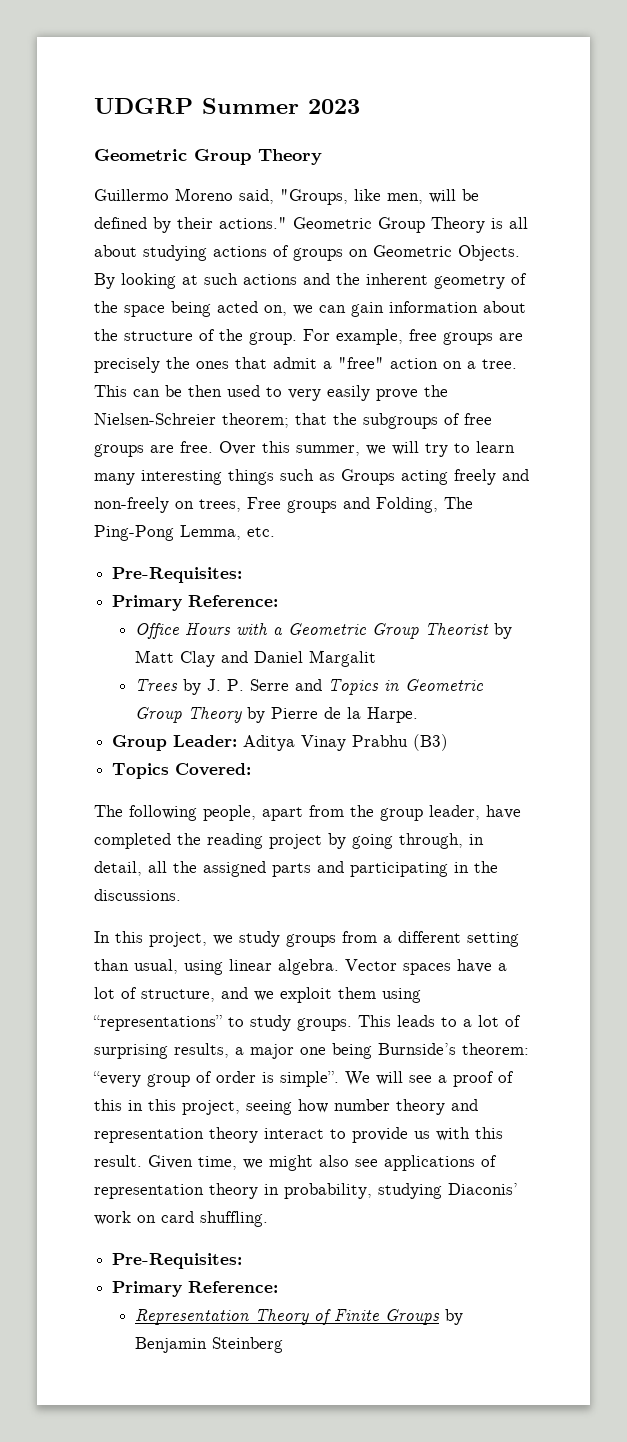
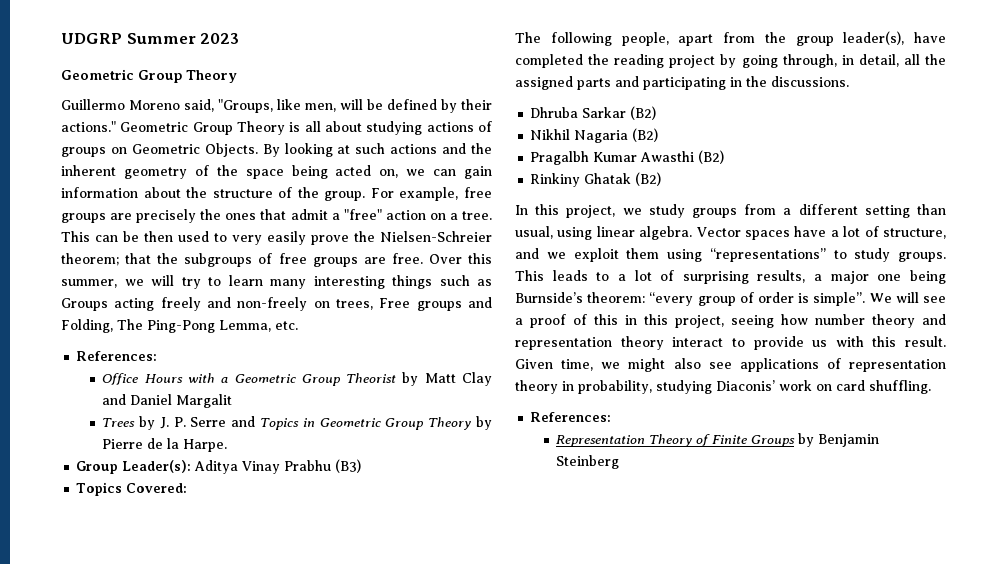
[112,567,243,583] [112,595,279,611] Pre-Requisites: // Primary Reference: -> [76,351,158,361] References:
[173,735,238,747] Leader: -> [122,460,192,473] Leader(s):
[429,805,480,820] leader, -> [843,31,905,45] leader(s),
(181, 895) none -> [530,106,657,120] [530,128,659,143] [530,150,725,165] [530,172,662,187] // Dhruba Sarkar (B2) // Nikhil Nagaria (B2) // Pragalbh Kumar Awasthi (B2) // Rinkiny Ghatak (B2)
[112,1253,243,1269] [112,1281,279,1297] Pre-Requisites: // Primary Reference: -> [530,412,612,422] References:

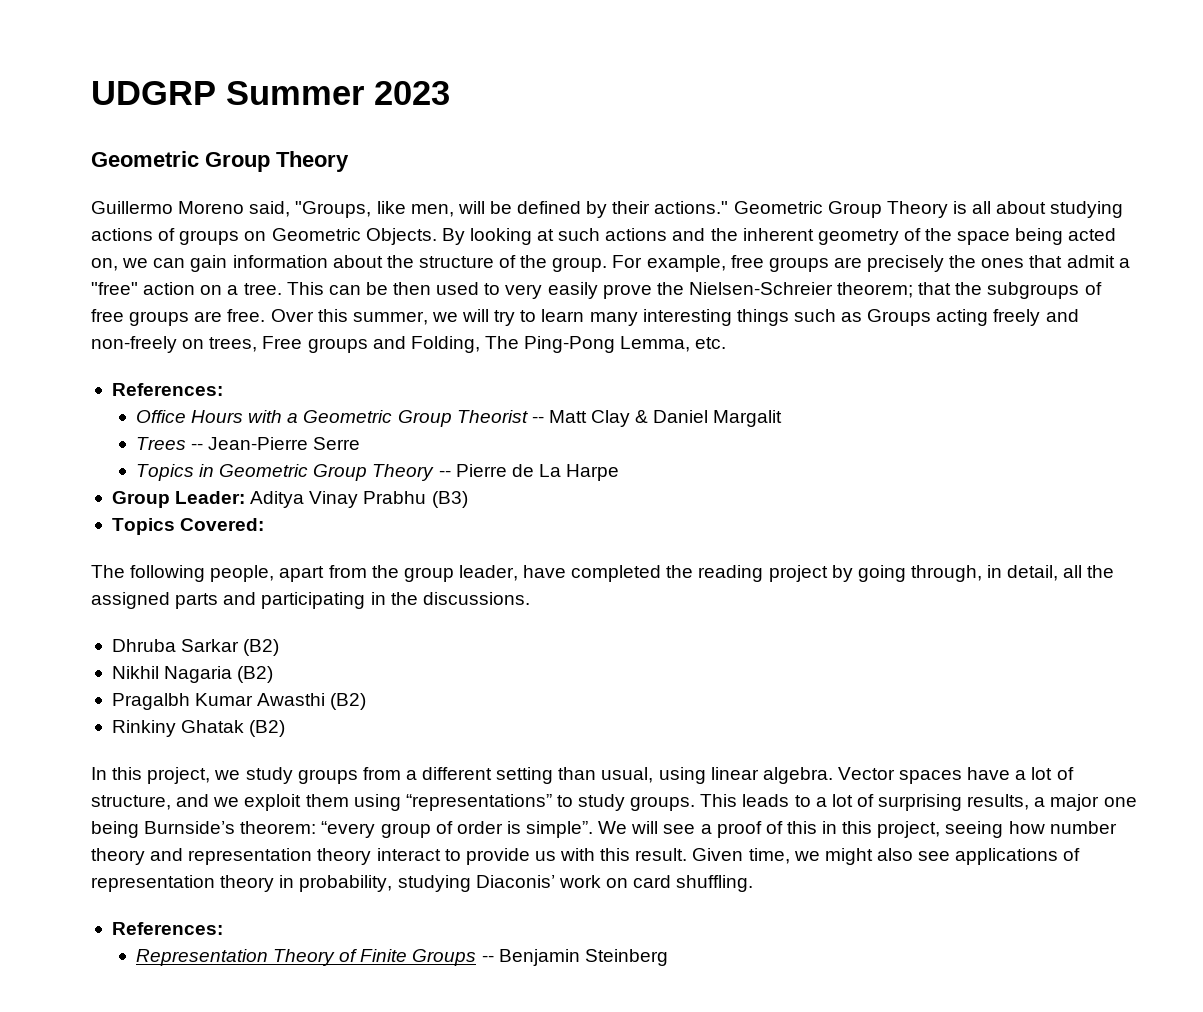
[402,372,419,386] by -> [531,416,544,423] --
[102,394,127,405] and -> [635,410,649,423] &
[139,416,186,430] by J. P. -> [191,437,309,450] -- Jean-Pierre
[231,416,256,427] and -> (361, 443) //
[476,416,492,430] by -> [438,470,451,477] --
[167,438,228,452] [76,460,192,474] la Harpe. // Group Leader(s): -> [538,464,620,481] [111,491,246,508] La Harpe // Group Leader:
[843,31,905,45] leader(s), -> [458,565,518,581] leader,
[798,433,815,447] by -> [481,955,494,962] --

